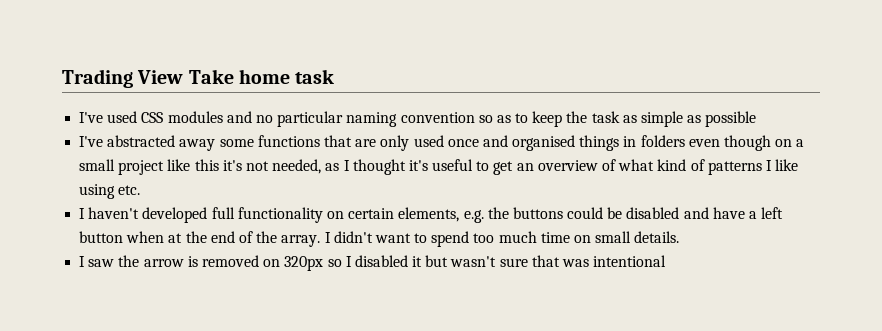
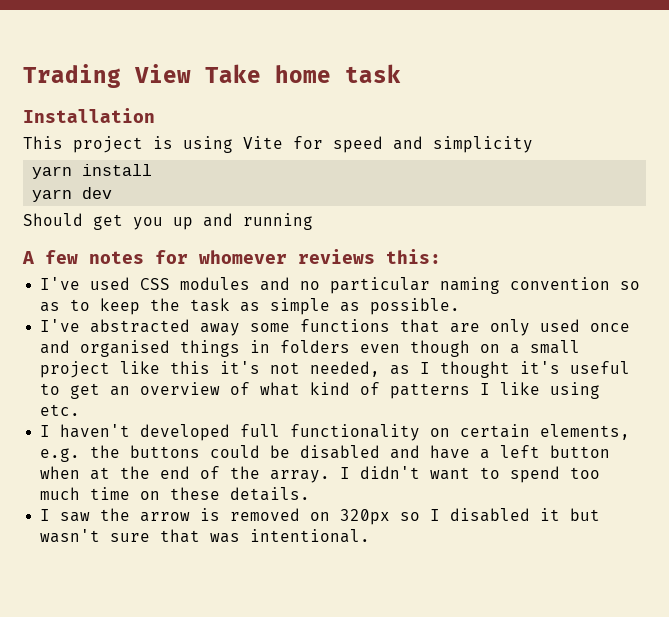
(335, 76) none -> [23,108,155,123] [23,136,533,153] [32,164,153,179] [32,187,113,202] [23,213,313,230] [22,249,441,264] // Installation // This project is using Vite for speed and simplicity // yarn install // yarn dev // Should get you up and running // A few notes for whomever reviews this:
[705,111,757,127] possible -> [370,298,461,315] possible.
[595,231,632,243] small -> [170,487,221,500] these
[593,255,667,267] intentional -> [250,529,371,543] intentional.

